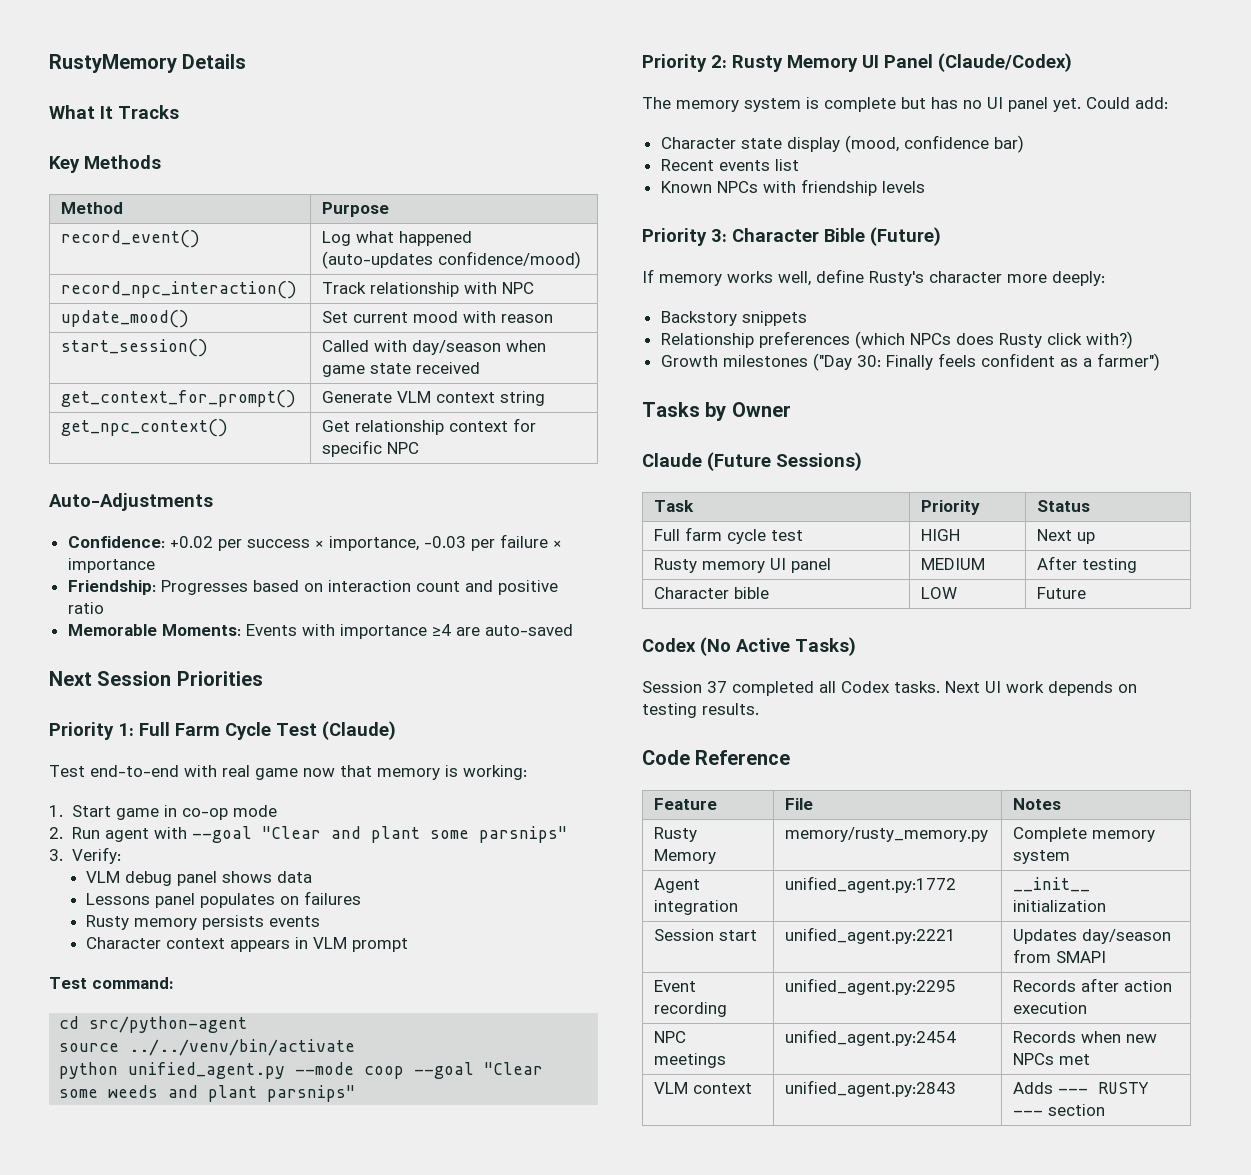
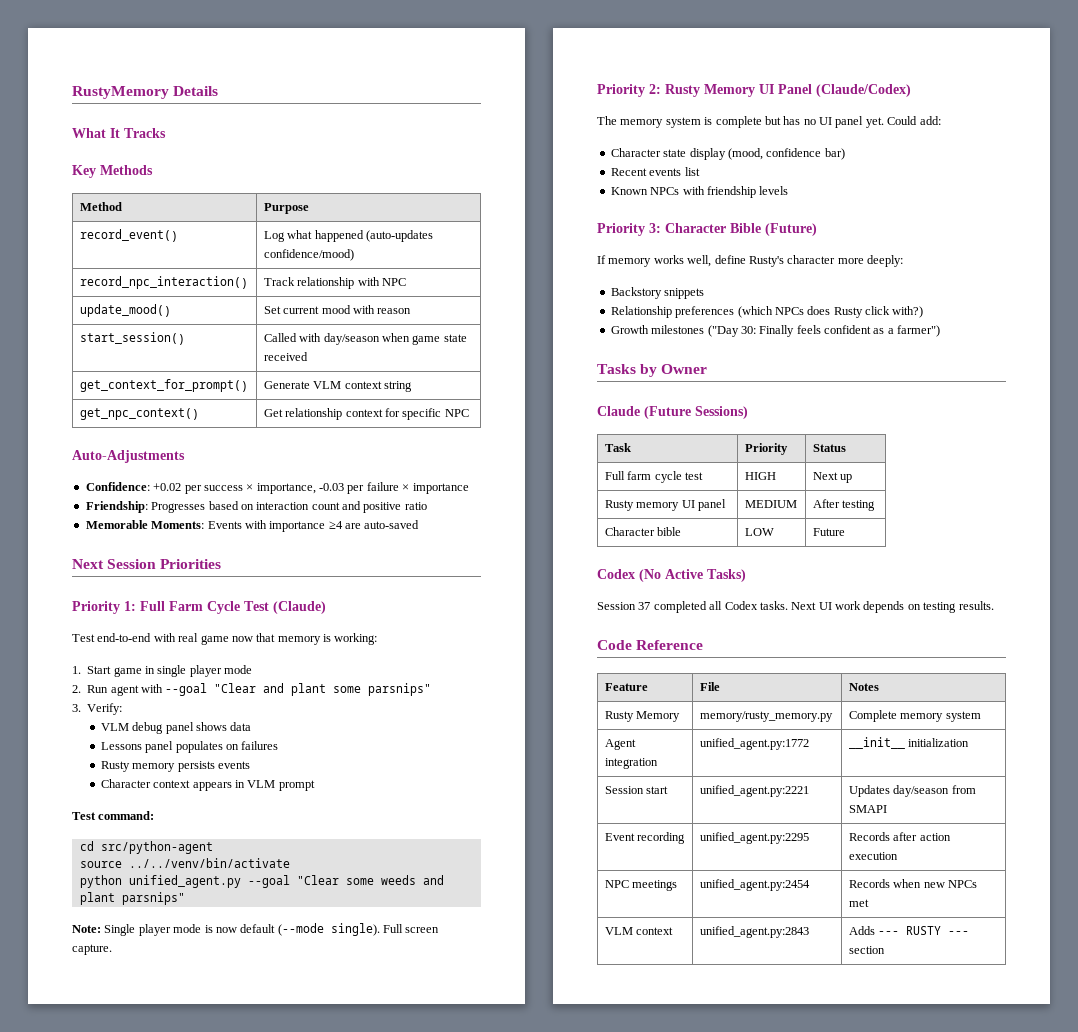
[181,808,228,820] co-op -> [157,665,222,677] single player
[295,1062,405,1079] --mode coop -> (241, 881) none
(356, 1093) none -> [72,923,440,936] [72,944,112,955] // Note: Single player mode is now default (--mode single). Full screen capture.

